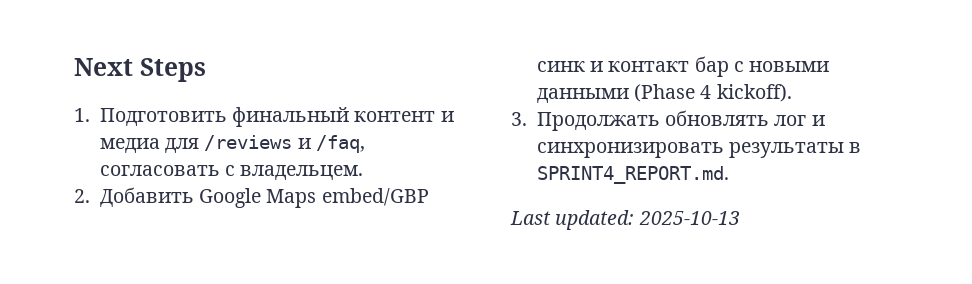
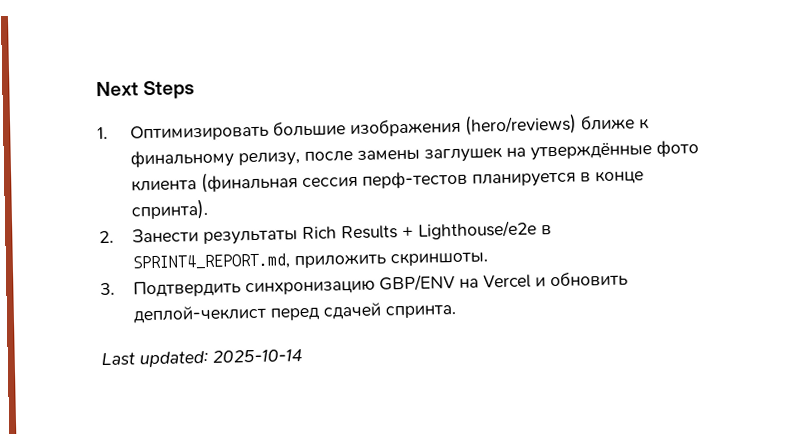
[99,107,454,127] [99,135,365,153] [99,165,364,180] [74,187,429,208] [536,56,830,77] [536,84,792,103] [511,110,825,131] [536,142,862,158] [536,166,729,184] Подготовить финальный контент и медиа для /reviews и /faq, согласовать с владельцем. // 2. Добавить Google Maps embed/GBP синк и контакт бар с новыми данными (Phase 4 kickoff). // 3. Продолжать обновлять лог и синхронизировать результаты в SPRINT4_REPORT.md. -> [130,113,651,142] [130,140,700,169] [131,170,645,194] [131,198,209,221] [99,220,553,246] [132,251,489,272] [100,270,629,298] [133,302,457,324] Оптимизировать большие изображения (hero/reviews) ближе к финальному релизу, после замены заглушек на утверждённые фото клиента (финальная сессия перф-тестов планируется в конце спринта). // 2. Занести результаты Rich Results + Lighthouse/e2e в SPRINT4_REPORT.md, приложить скриншоты. // 3. Подтвердить синхронизацию GBP/ENV на Vercel и обновить деплой-чеклист перед сдачей спринта.
[638,211,740,225] 2025-10-13 -> [212,349,303,363] 2025-10-14

